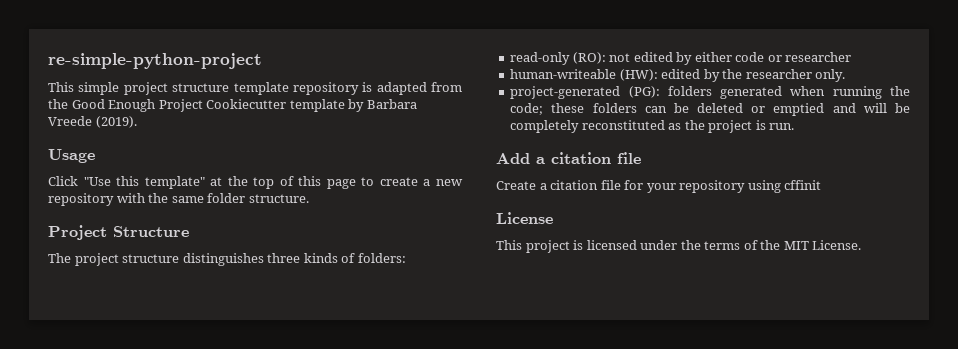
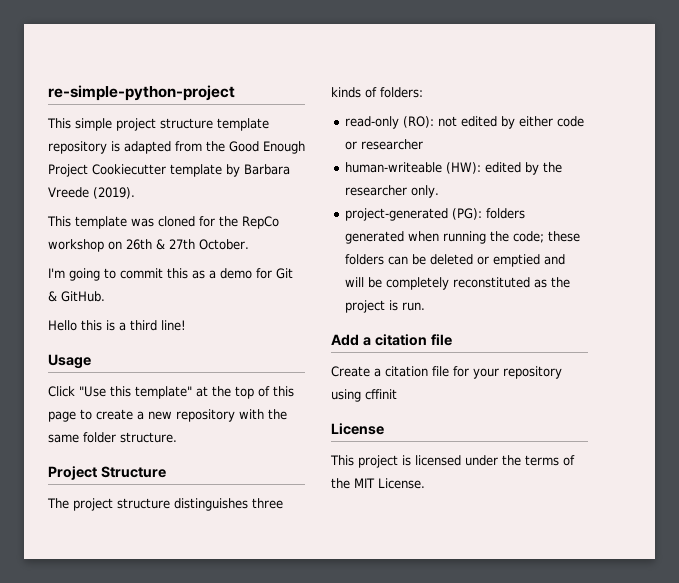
(137, 122) none -> [47,216,279,229] [48,239,249,252] [48,268,293,281] [48,291,105,302] [48,320,186,331] // This template was cloned for the RepCo workshop on 26th & 27th October. // I'm going to commit this as a demo for Git & GitHub. // Hello this is a third line!

